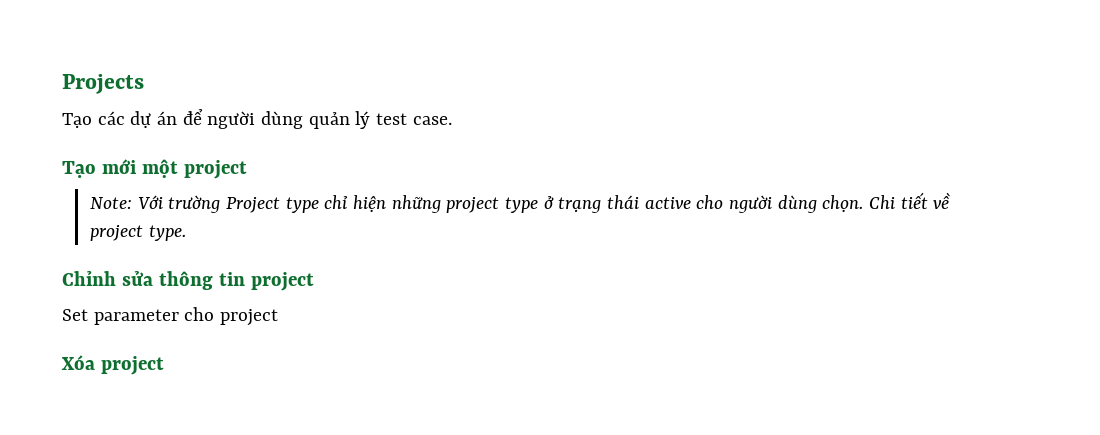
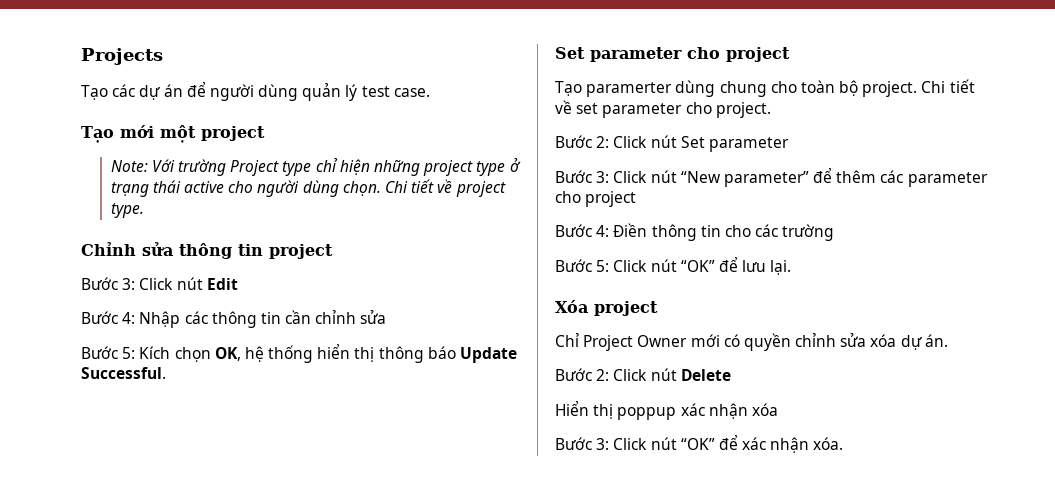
[62,307,279,326] [61,355,164,375] Set parameter cho project // Xóa project -> [81,277,238,290] [81,310,387,328] [81,344,518,363] [81,367,166,379] [555,47,790,62] [555,79,975,97] [555,100,771,118] [555,135,789,152] [555,168,988,187] [555,191,637,207] [555,223,835,241] [555,257,792,275] [555,300,658,316] [555,333,948,351] [555,368,731,381] [555,401,778,420] [555,435,844,453] Bước 3: Click nút Edit // Bước 4: Nhập các thông tin cần chỉnh sửa // Bước 5: Kích chọn OK, hệ thống hiển thị thông báo Update Successful. // Set parameter cho project // Tạo paramerter dùng chung cho toàn bộ project. Chi tiết về set parameter cho project. // Bước 2: Click nút Set parameter // Bước 3: Click nút “New parameter” để thêm các parameter cho project // Bước 4: Điền thông tin cho các trường // Bước 5: Click nút “OK” để lưu lại. // Xóa project // Chỉ Project Owner mới có quyền chỉnh sửa xóa dự án. // Bước 2: Click nút Delete // Hiển thị poppup xác nhận xóa // Bước 3: Click nút “OK” để xác nhận xóa.

